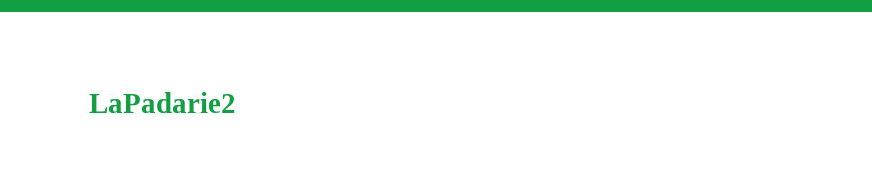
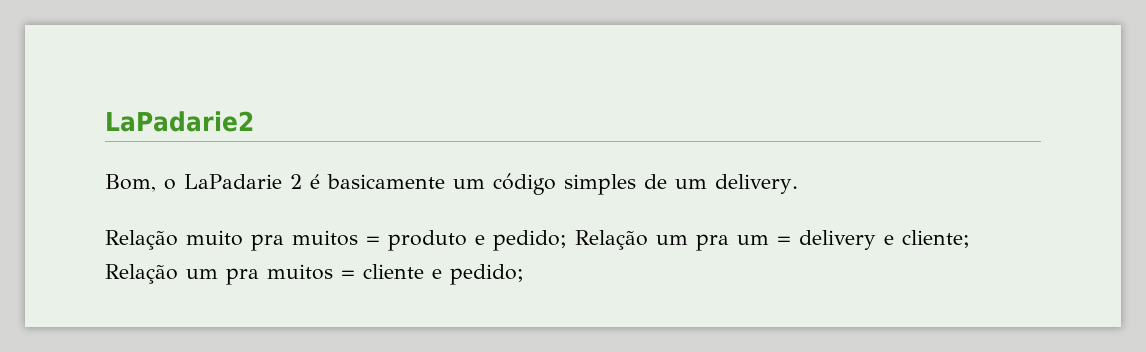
(236, 102) none -> [105,173,798,195] [105,230,970,251] [105,264,524,285] // Bom, o LaPadarie 2 é basicamente um código simples de um delivery. // Relação muito pra muitos = produto e pedido; Relação um pra um = delivery e cliente; Relação um pra muitos = cliente e pedido;

